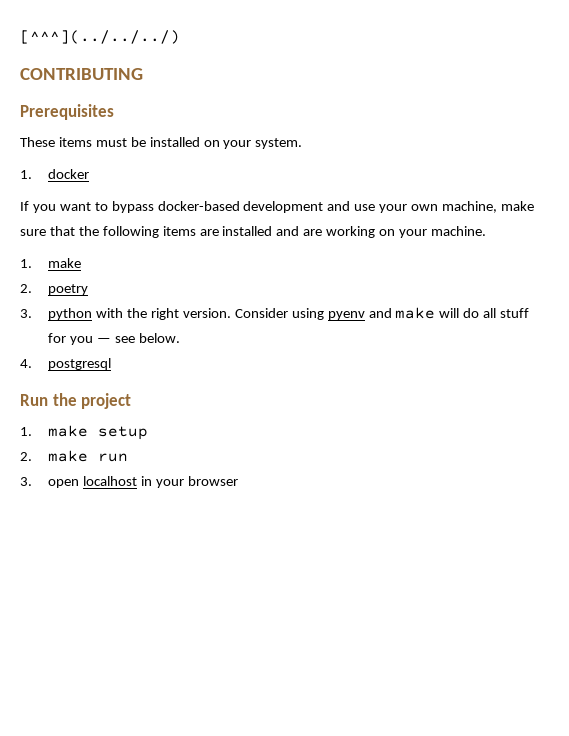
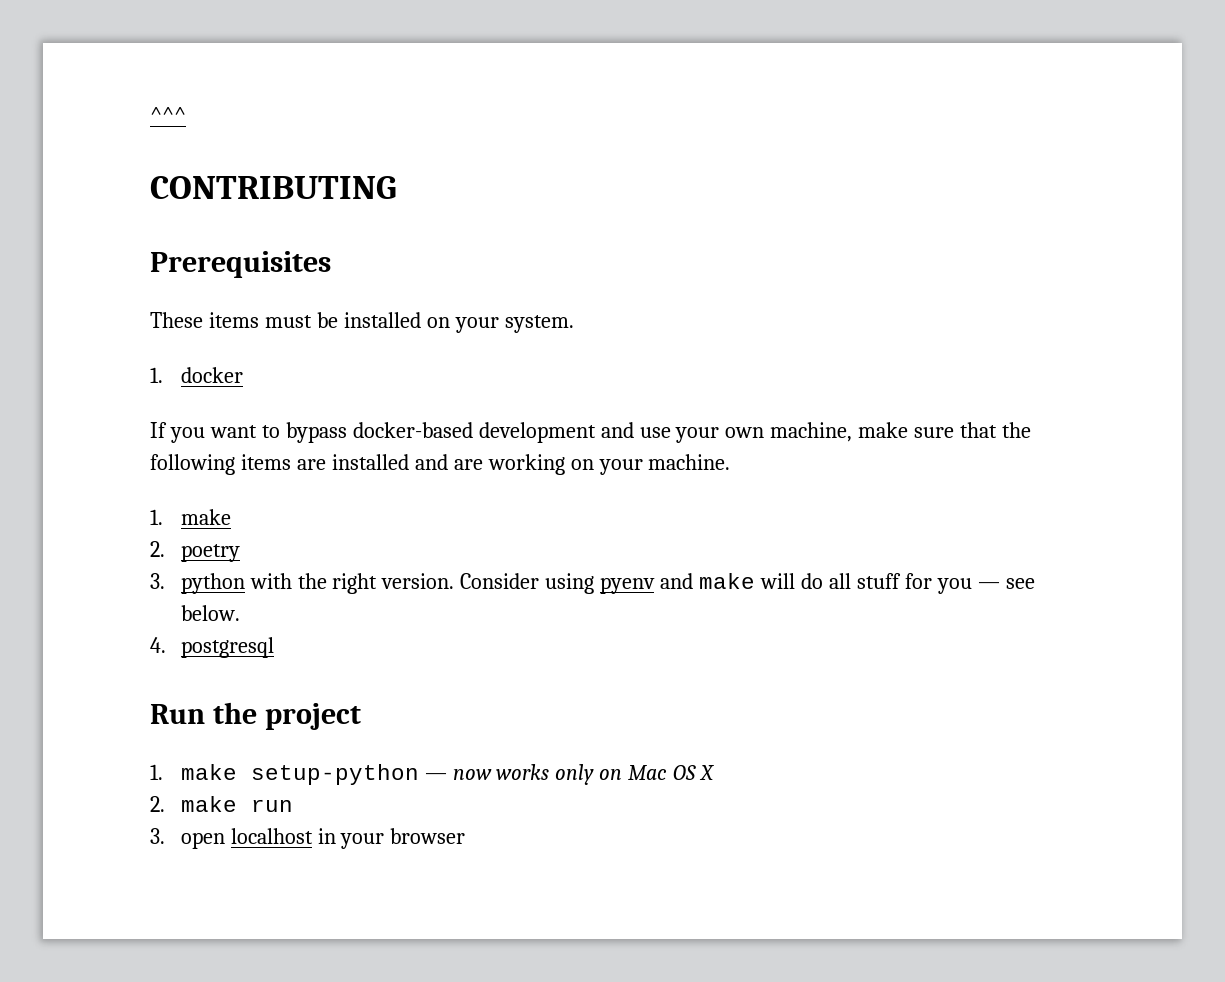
[20,30,180,44] [^^^](../../../) -> [150,107,186,123] ^^^
[98,426,149,440] setup -> [250,764,715,785] setup-python — now works only on Mac OS X

